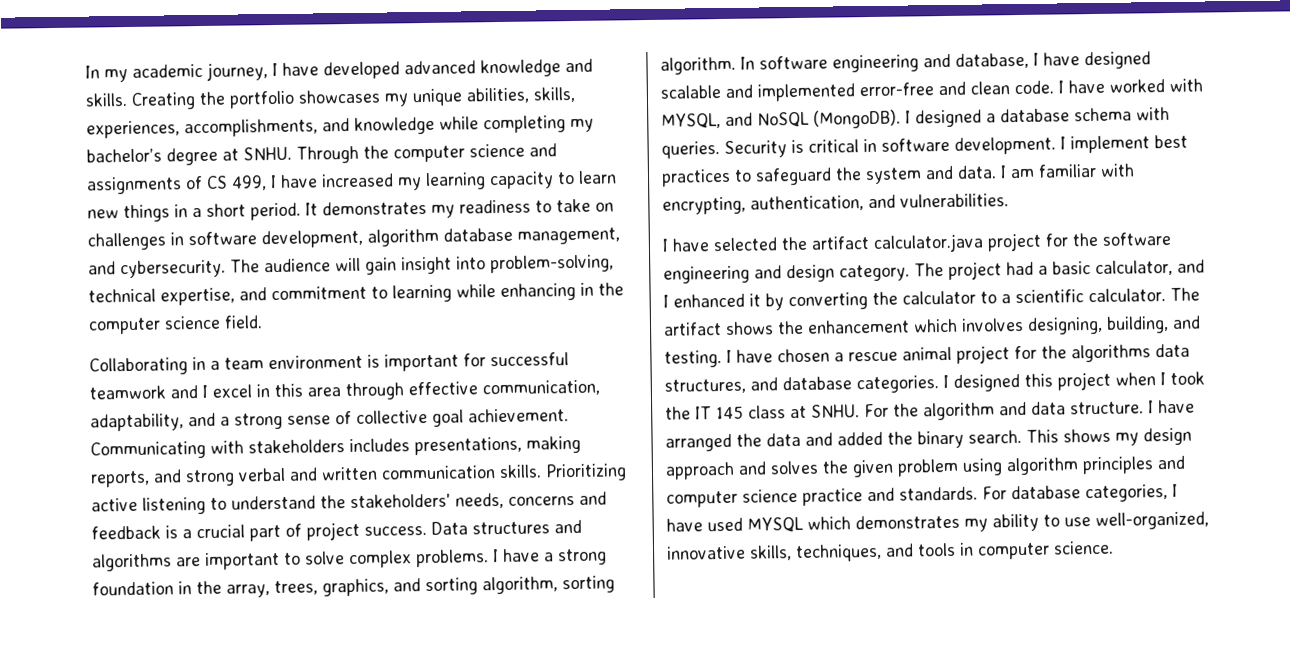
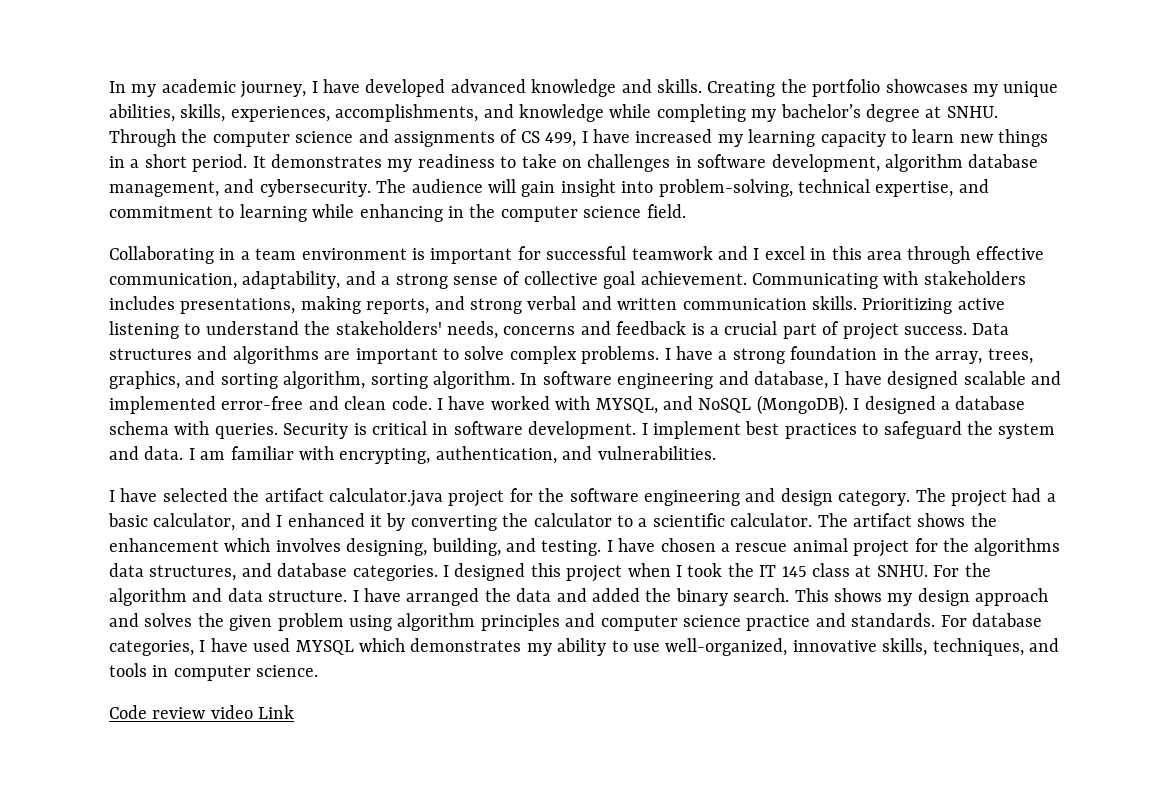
(1114, 547) none -> [109,705,295,719] // Code review video Link

